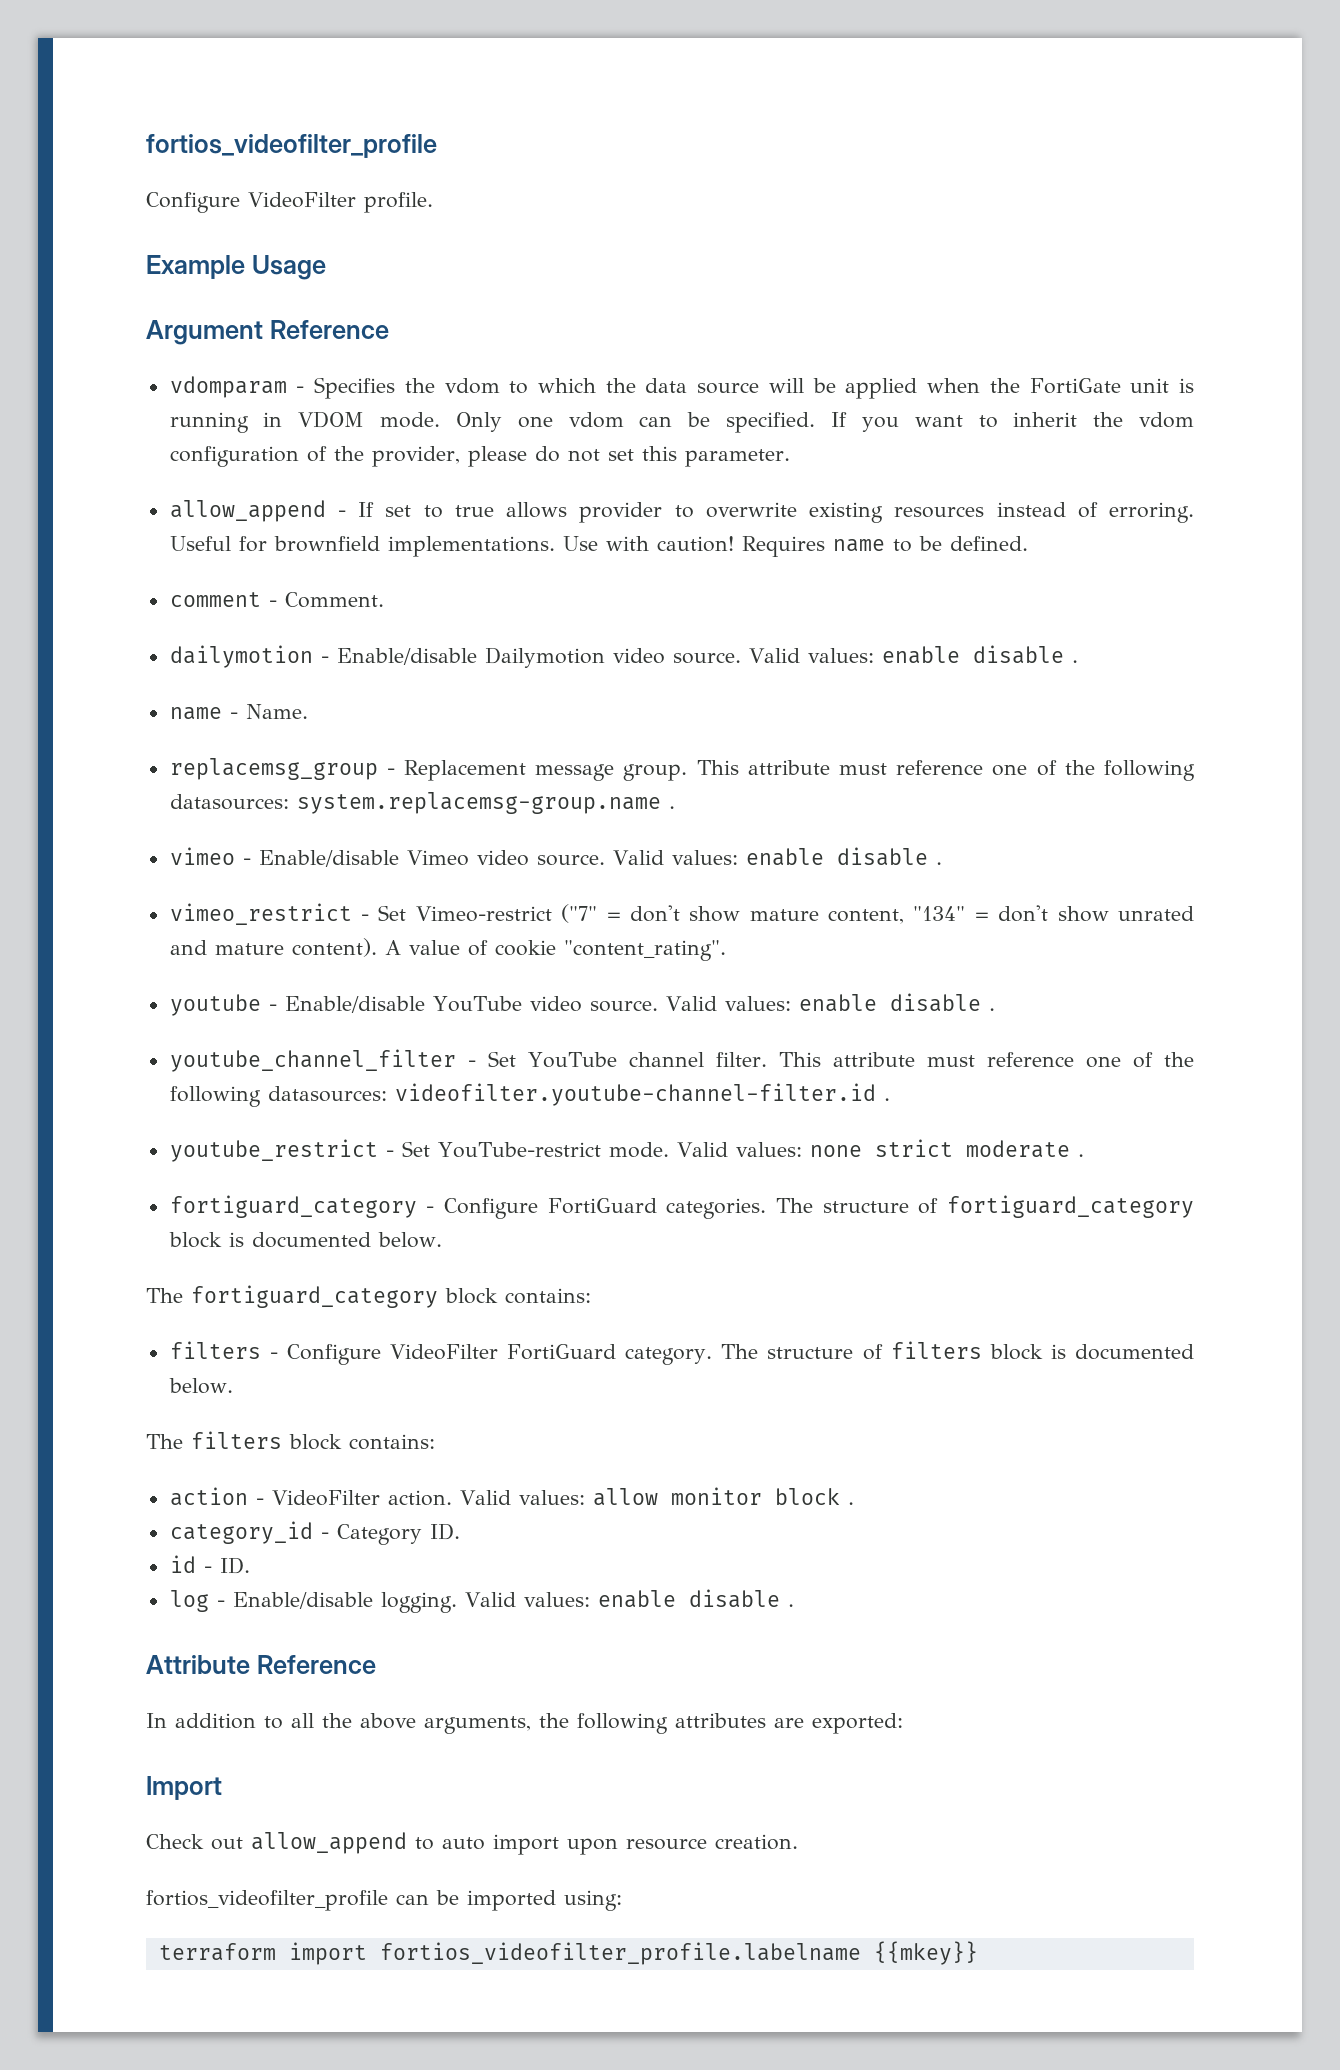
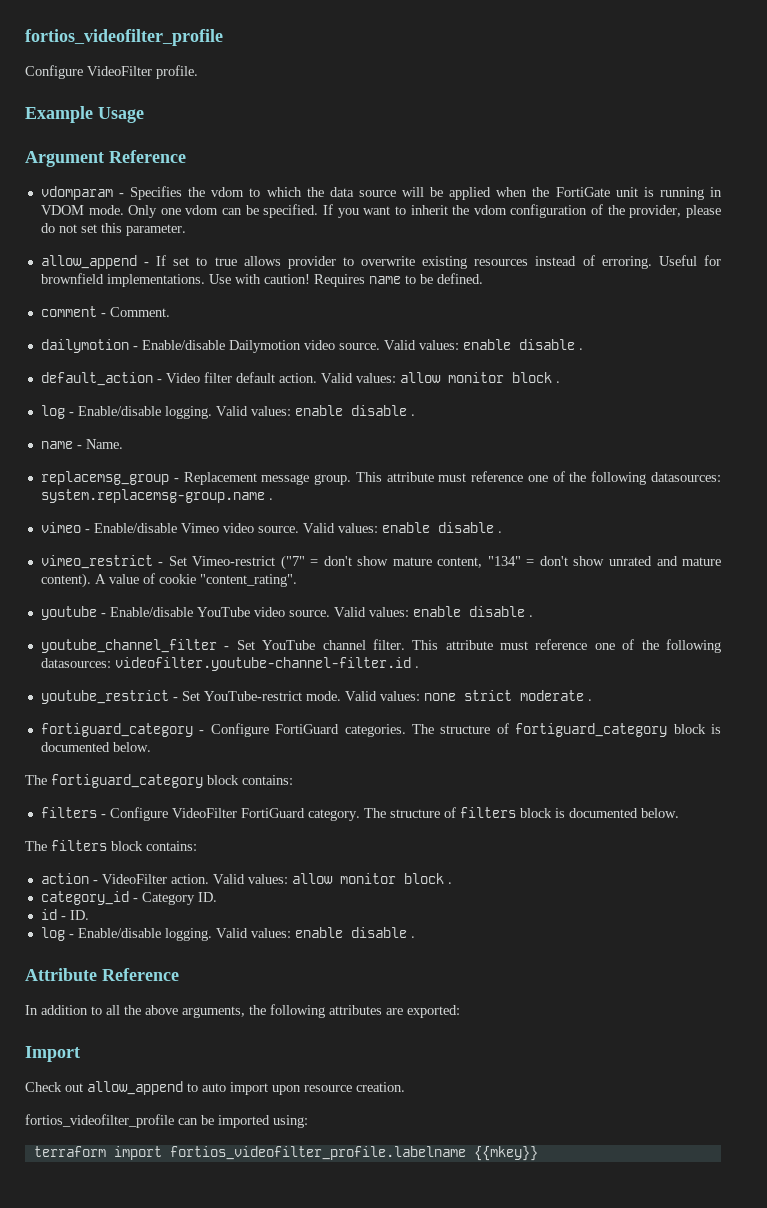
(1078, 661) none -> [40,372,560,386] [40,405,415,419] // default_action - Video filter default action. Valid values: allow monitor block . // log - Enable/disable logging. Valid values: enable disable .

